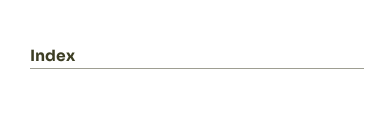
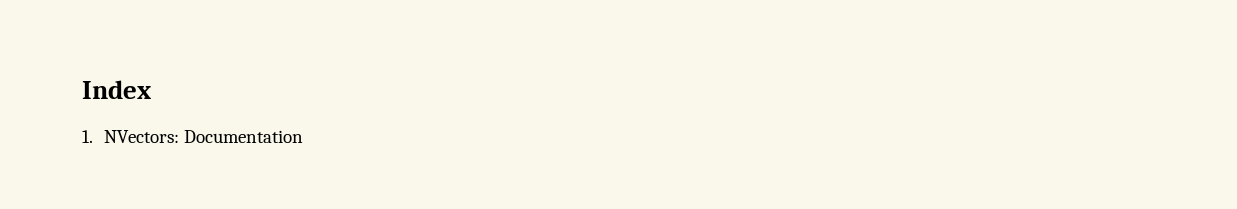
(76, 55) none -> [82,130,303,143] // 1. NVectors: Documentation

